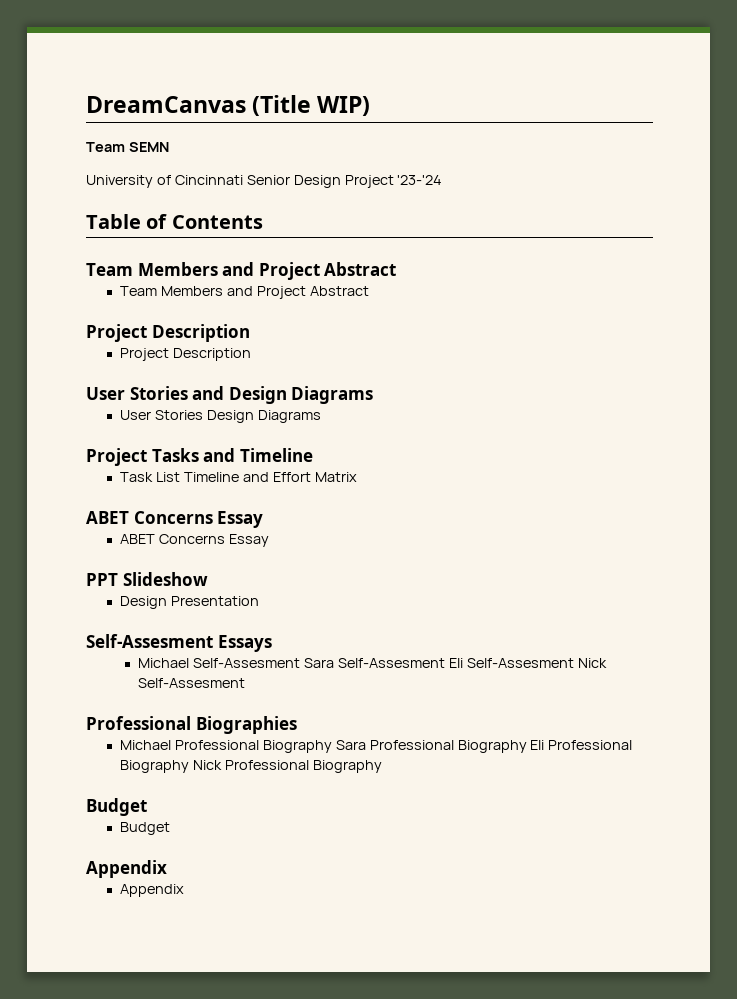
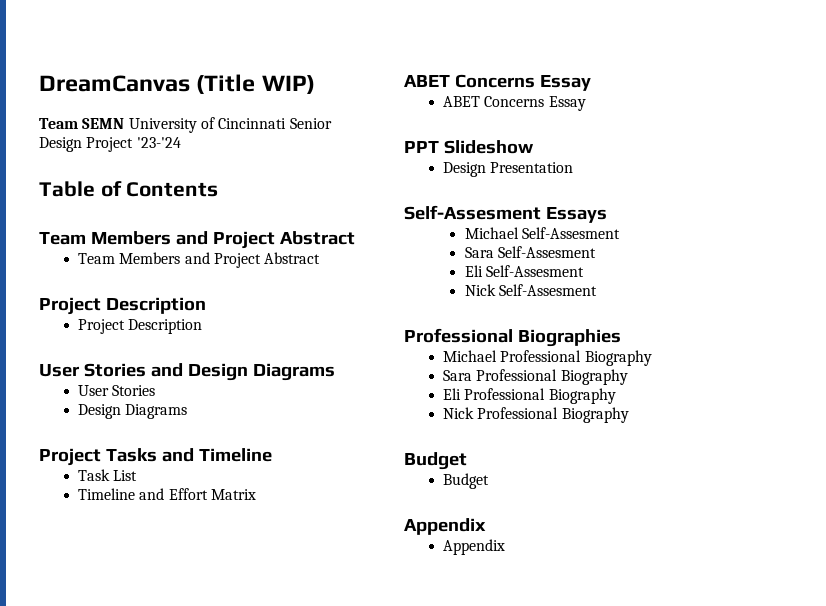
(169, 147) // -> (125, 123) none
(203, 415) none -> (156, 390) //
(180, 477) none -> (138, 475) //
(300, 663) none -> (621, 233) //
(445, 663) none -> (597, 252) //
(574, 663) none -> (585, 271) //
(332, 746) none -> (652, 358) //
(527, 746) none -> (628, 377) //
(189, 766) none -> (616, 396) //

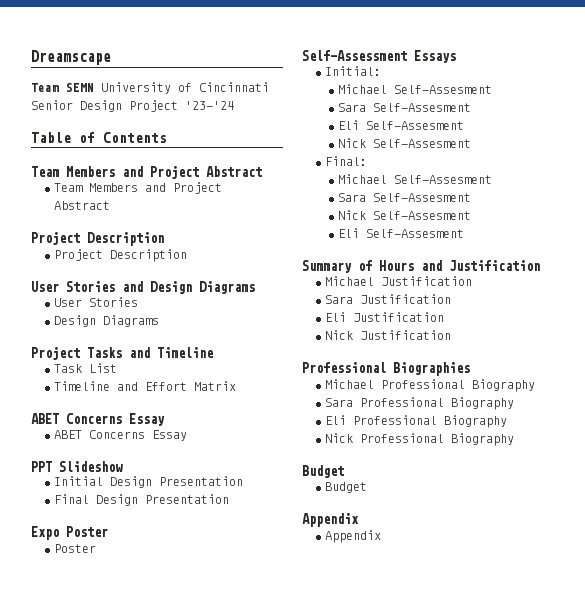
[39,74,315,94] DreamCanvas (Title WIP) -> [31,50,111,65] Dreamscape
[443,162,574,177] [404,205,541,220] Design Presentation // Self-Assesment -> [54,476,244,488] [54,494,230,506] [31,526,108,540] [54,544,97,553] [302,50,407,61] Initial Design Presentation // Final Design Presentation // Expo Poster // Poster // Self-Assessment
(607, 215) none -> [325,66,382,76] // Initial:
(598, 290) none -> [325,156,368,166] [337,174,492,184] [337,193,471,202] [337,210,471,220] [337,228,464,238] [302,260,540,273] [325,276,473,286] [325,294,452,304] [325,312,445,322] [325,330,452,340] // Final: // Michael Self-Assesment // Sara Self-Assesment // Nick Self-Assesment // Eli Self-Assesment // Summary of Hours and Justification // Michael Justification // Sara Justification // Eli Justification // Nick Justification

